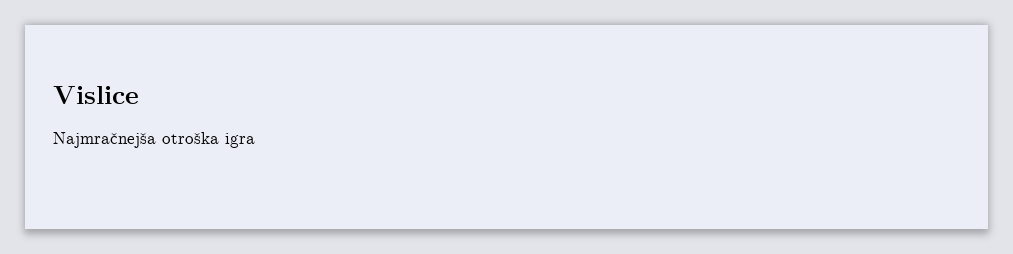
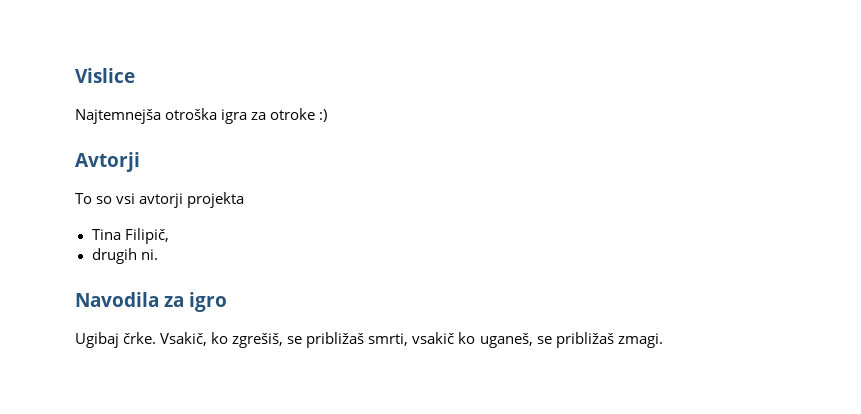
[53,132,156,148] Najmračnejša -> [75,109,161,124] Najtemnejša
(255, 140) none -> [251,108,328,122] [75,152,140,172] [75,192,245,208] [91,228,169,244] [91,248,158,264] [75,292,228,312] [75,332,663,348] za otroke :) // Avtorji // To so vsi avtorji projekta // Tina Filipič, // drugih ni. // Navodila za igro // Ugibaj črke. Vsakič, ko zgrešiš, se približaš smrti, vsakič ko uganeš, se približaš zmagi.

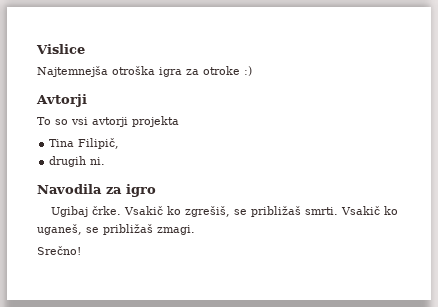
[160,332,208,346] Vsakič, -> [124,206,164,215] Vsakič
[368,332,455,346] smrti, vsakič -> [305,206,381,215] smrti. Vsakič
(663, 340) none -> [37,246,81,255] // Srečno!

